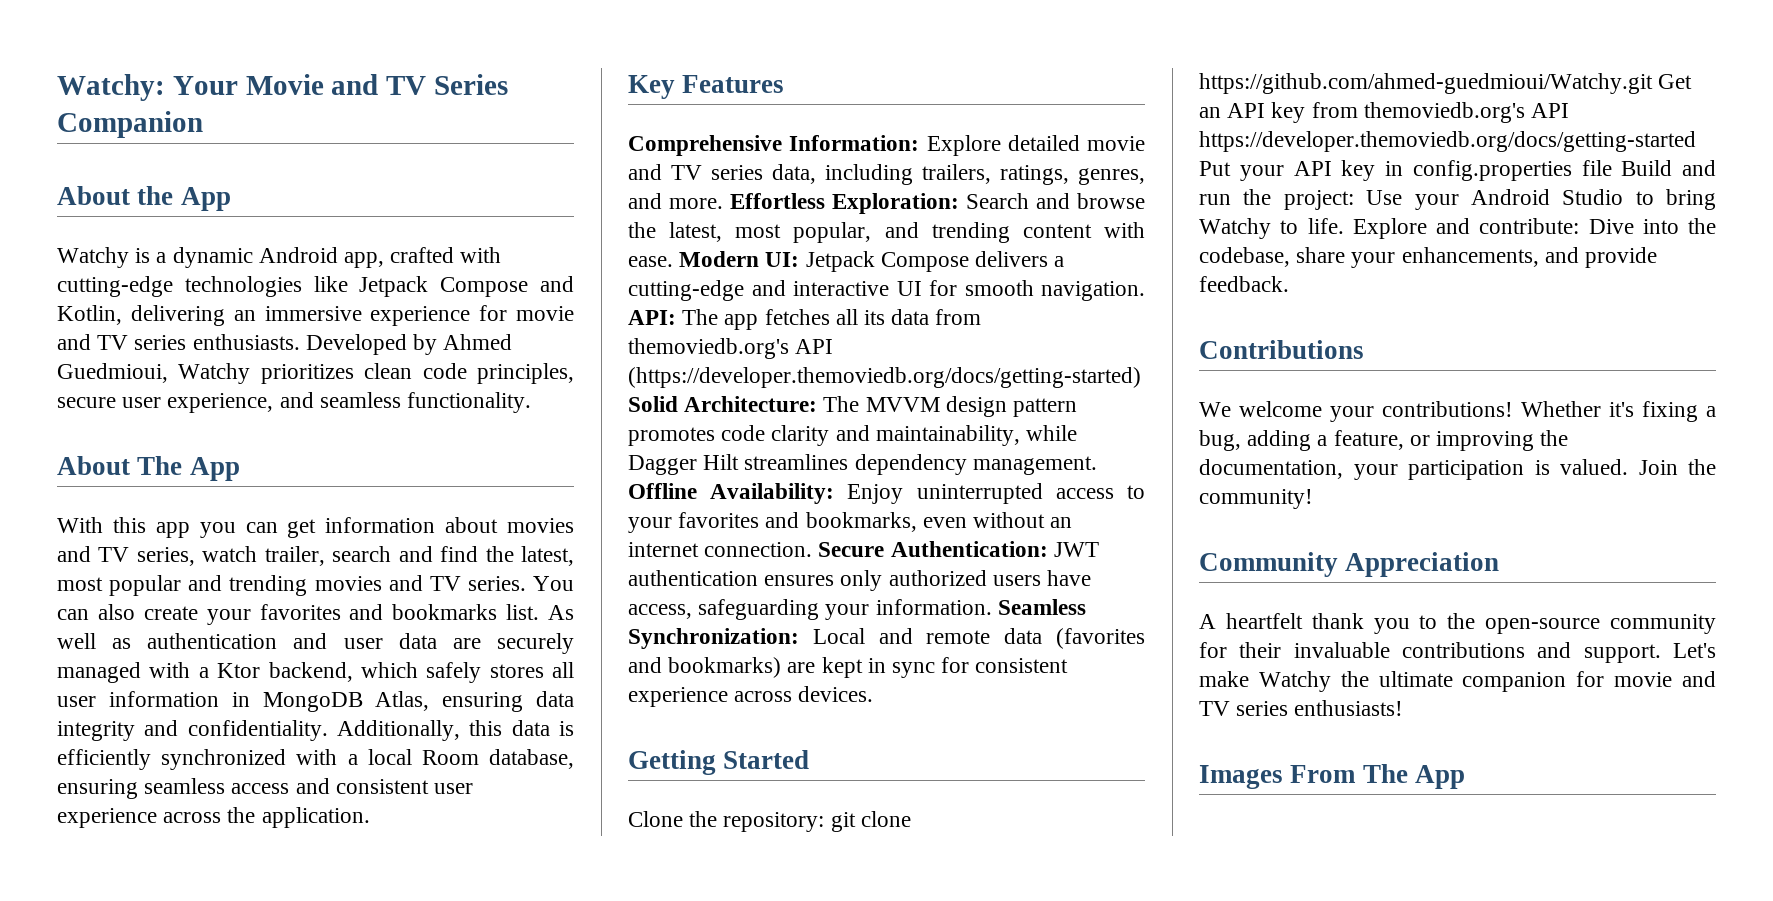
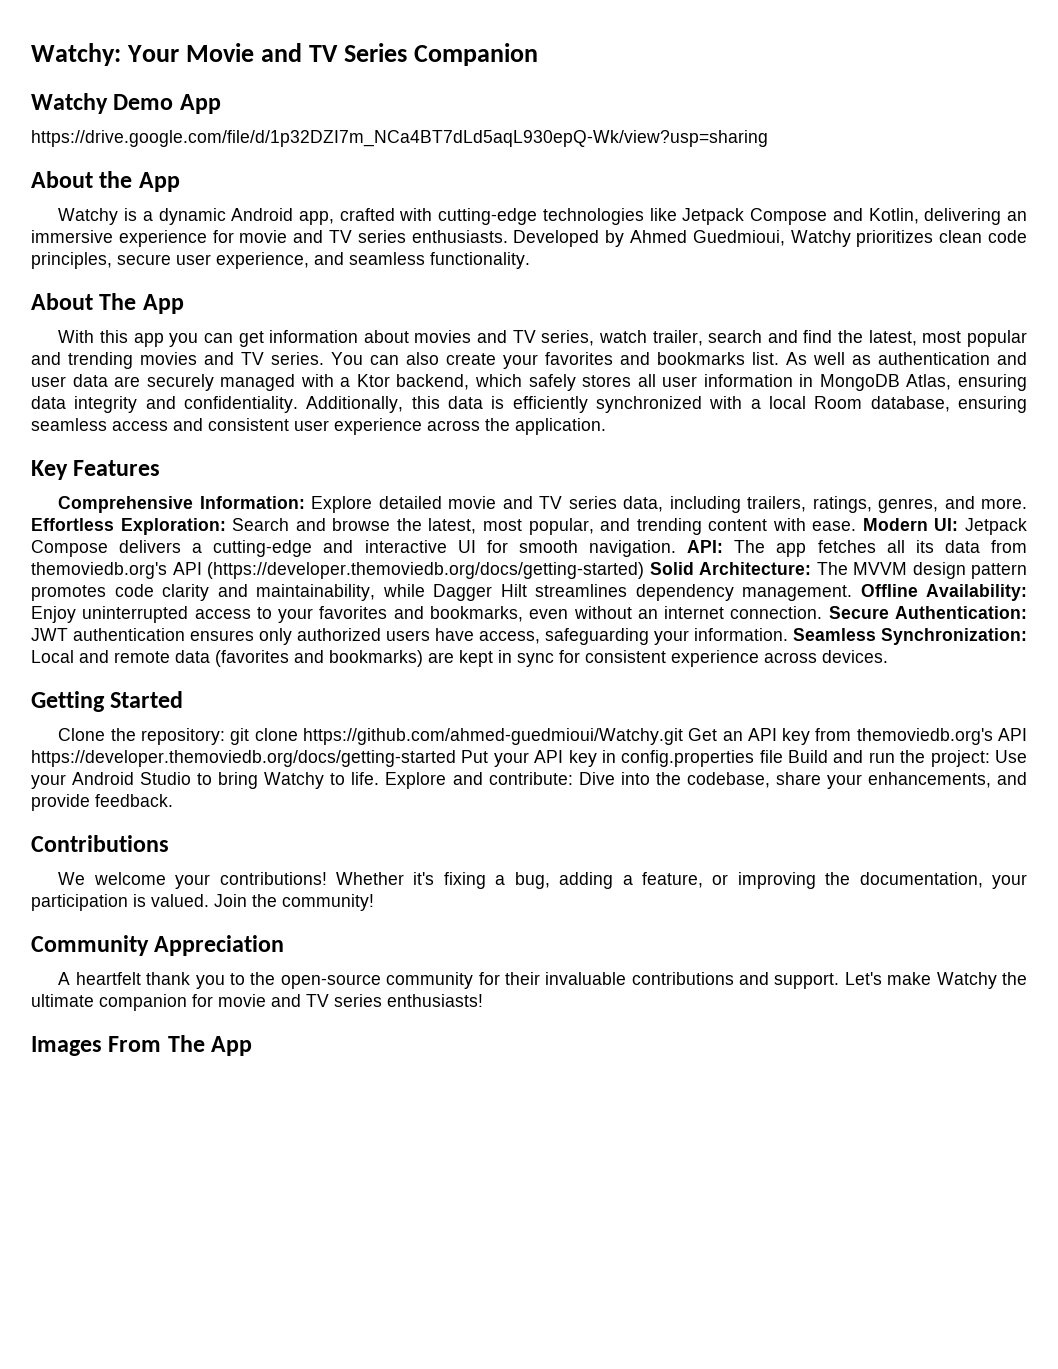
(203, 124) none -> [31,93,221,114] [31,130,768,147] // Watchy Demo App // https://drive.google.com/file/d/1p32DZI7m_NCa4BT7dLd5aqL930epQ-Wk/view?usp=sharing

